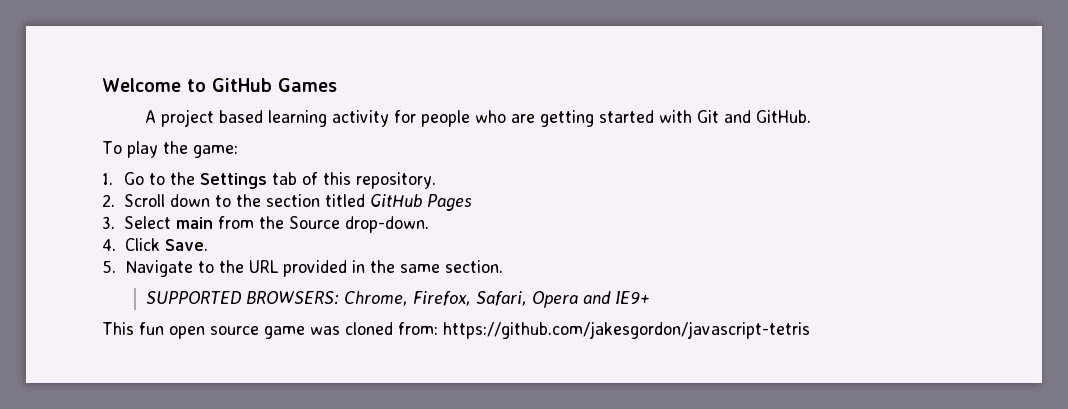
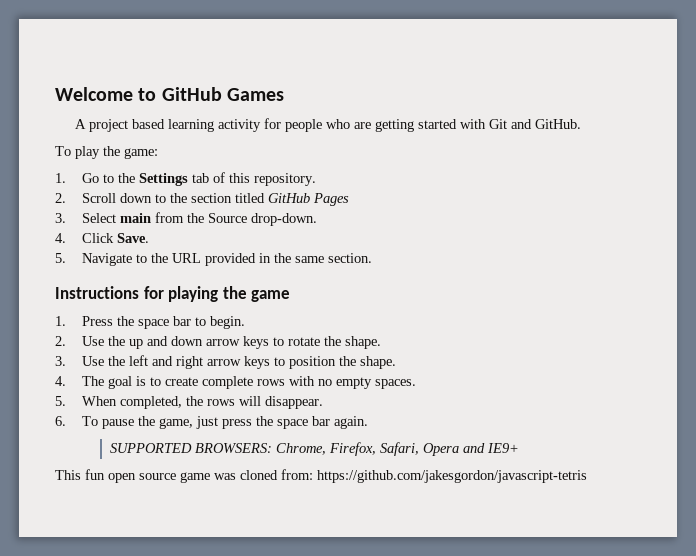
(503, 266) none -> [55,286,291,302] [55,316,246,329] [55,336,382,349] [55,355,397,369] [55,376,417,389] [55,396,324,409] [55,416,369,429] // Instructions for playing the game // 1. Press the space bar to begin. // 2. Use the up and down arrow keys to rotate the shape. // 3. Use the left and right arrow keys to position the shape. // 4. The goal is to create complete rows with no empty spaces. // 5. When completed, the rows will disappear. // 6. To pause the game, just press the space bar again.

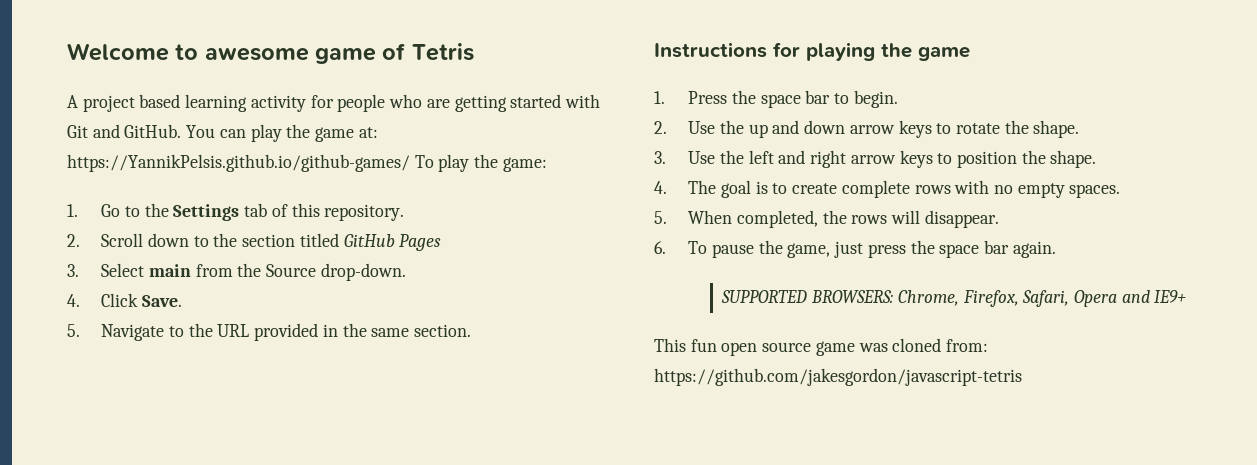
[161,87,284,101] GitHub Games -> [204,43,474,64] awesome game of Tetris
(582, 124) // -> [186,124,378,142] [67,154,410,172] You can play the game at: https://YannikPelsis.github.io/github-games/

